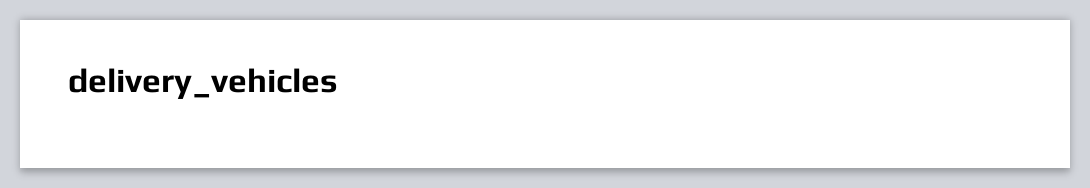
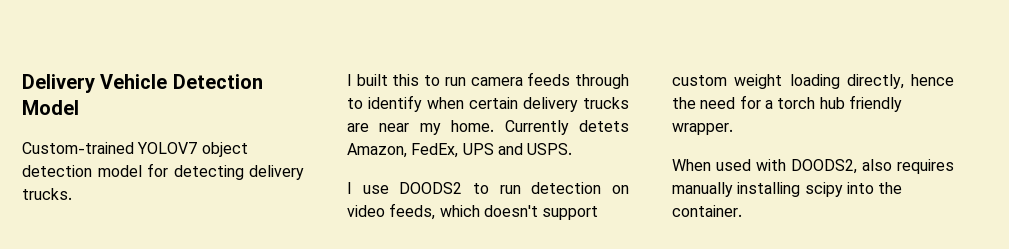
[68,68,338,99] delivery_vehicles -> [22,74,263,93] [22,100,79,115] [22,142,248,157] [22,163,304,180] [22,188,72,200] [347,72,629,89] [347,95,629,112] [347,120,629,135] [347,143,573,158] [347,182,629,194] [347,203,599,220] [672,74,954,89] [672,95,902,112] [672,123,733,135] [672,159,954,174] [672,182,903,197] [672,205,742,217] Delivery Vehicle Detection Model // Custom-trained YOLOV7 object detection model for detecting delivery trucks. // I built this to run camera feeds through to identify when certain delivery trucks are near my home. Currently detets Amazon, FedEx, UPS and USPS. // I use DOODS2 to run detection on video feeds, which doesn't support custom weight loading directly, hence the need for a torch hub friendly wrapper. // When used with DOODS2, also requires manually installing scipy into the container.

